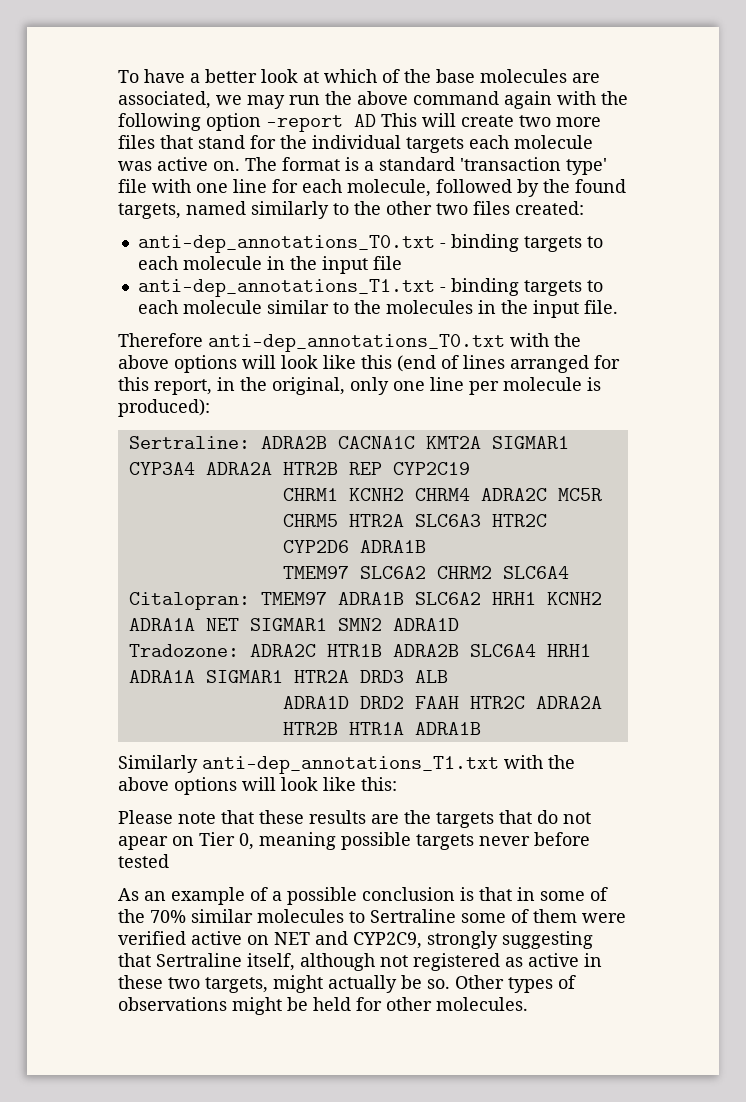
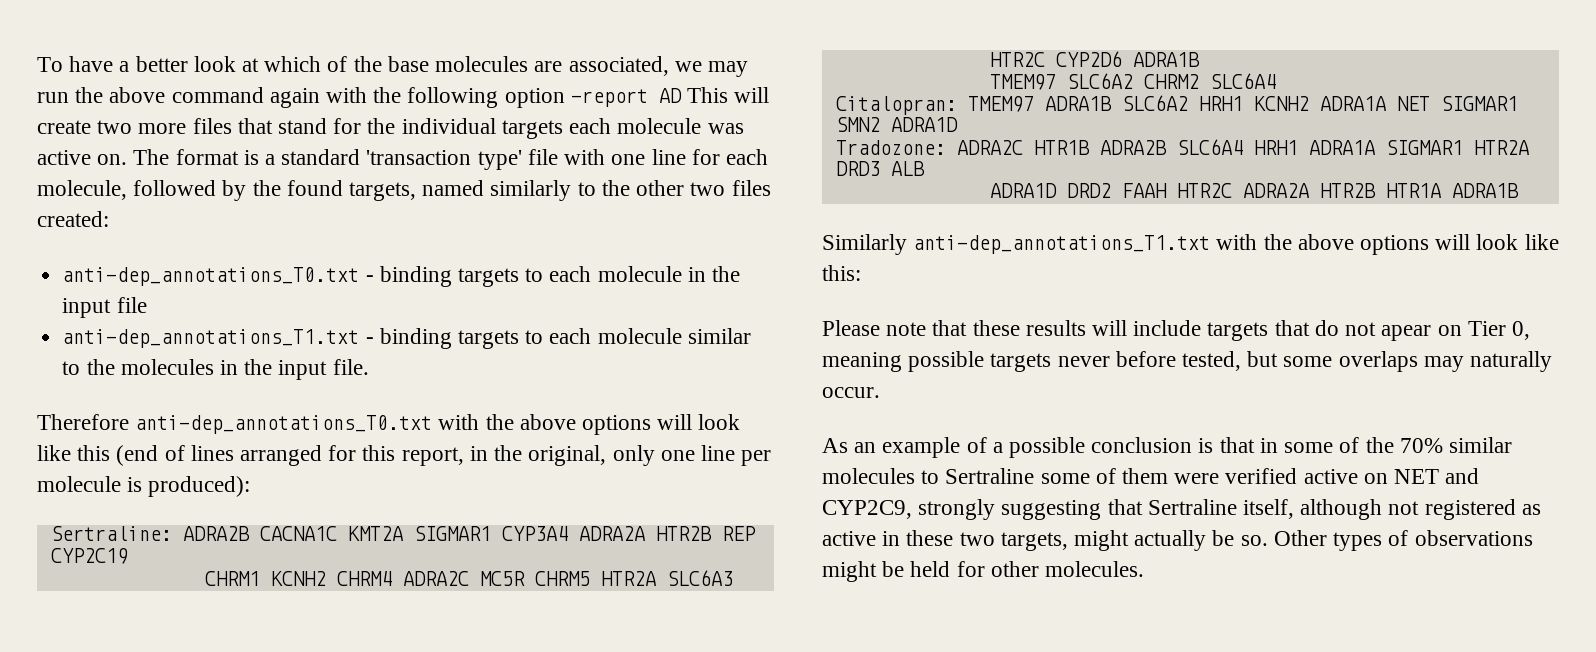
[371,810,431,824] are the -> [1092,320,1202,336] will include
[118,854,169,868] tested -> [1182,351,1553,372] [822,387,880,398] tested, but some overlaps may naturally occur.

